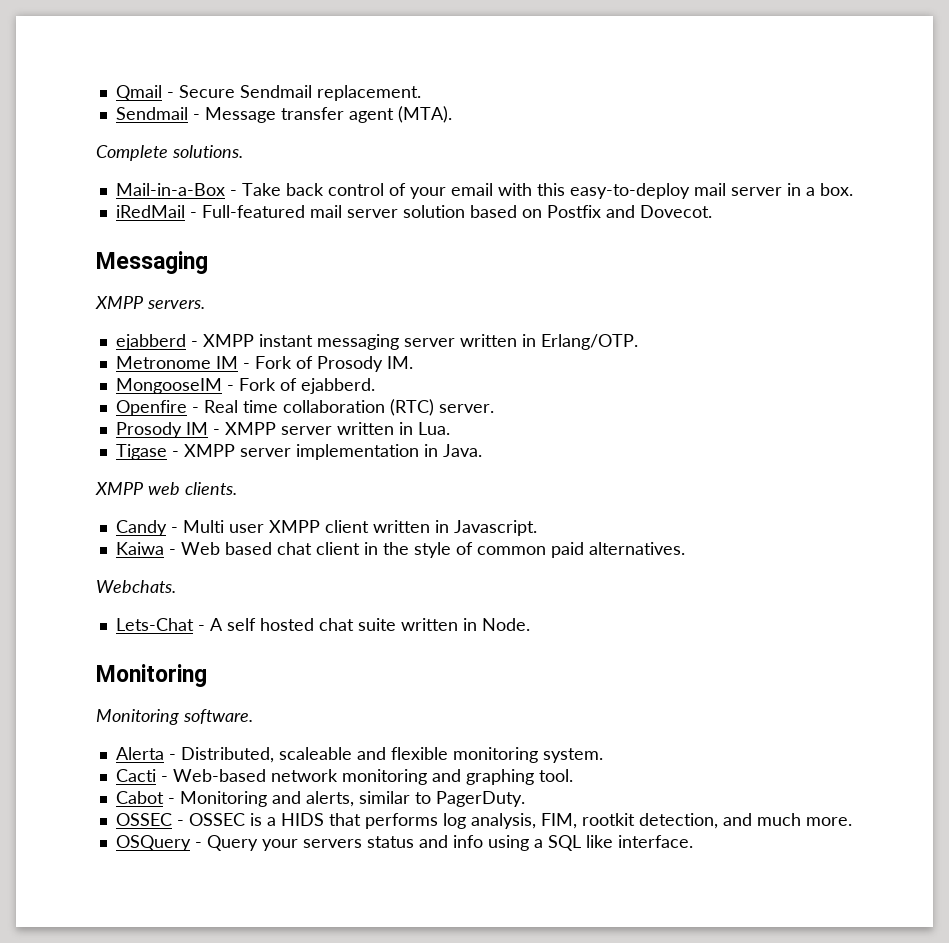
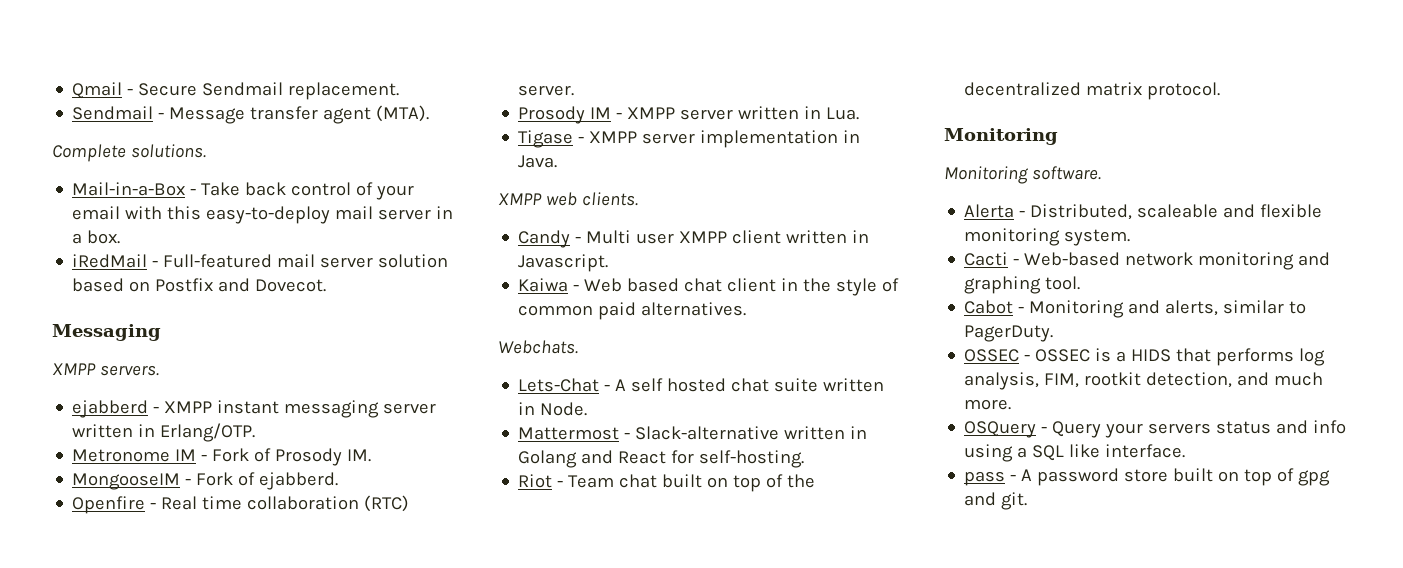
(530, 624) none -> [518,426,868,440] [518,450,805,468] [518,474,816,492] [964,82,1221,100] // Mattermost - Slack-alternative written in Golang and React for self-hosting. // Riot - Team chat built on top of the decentralized matrix protocol.
(693, 841) none -> [964,468,1331,486] [964,492,1028,510] // pass - A password store built on top of gpg and git.

